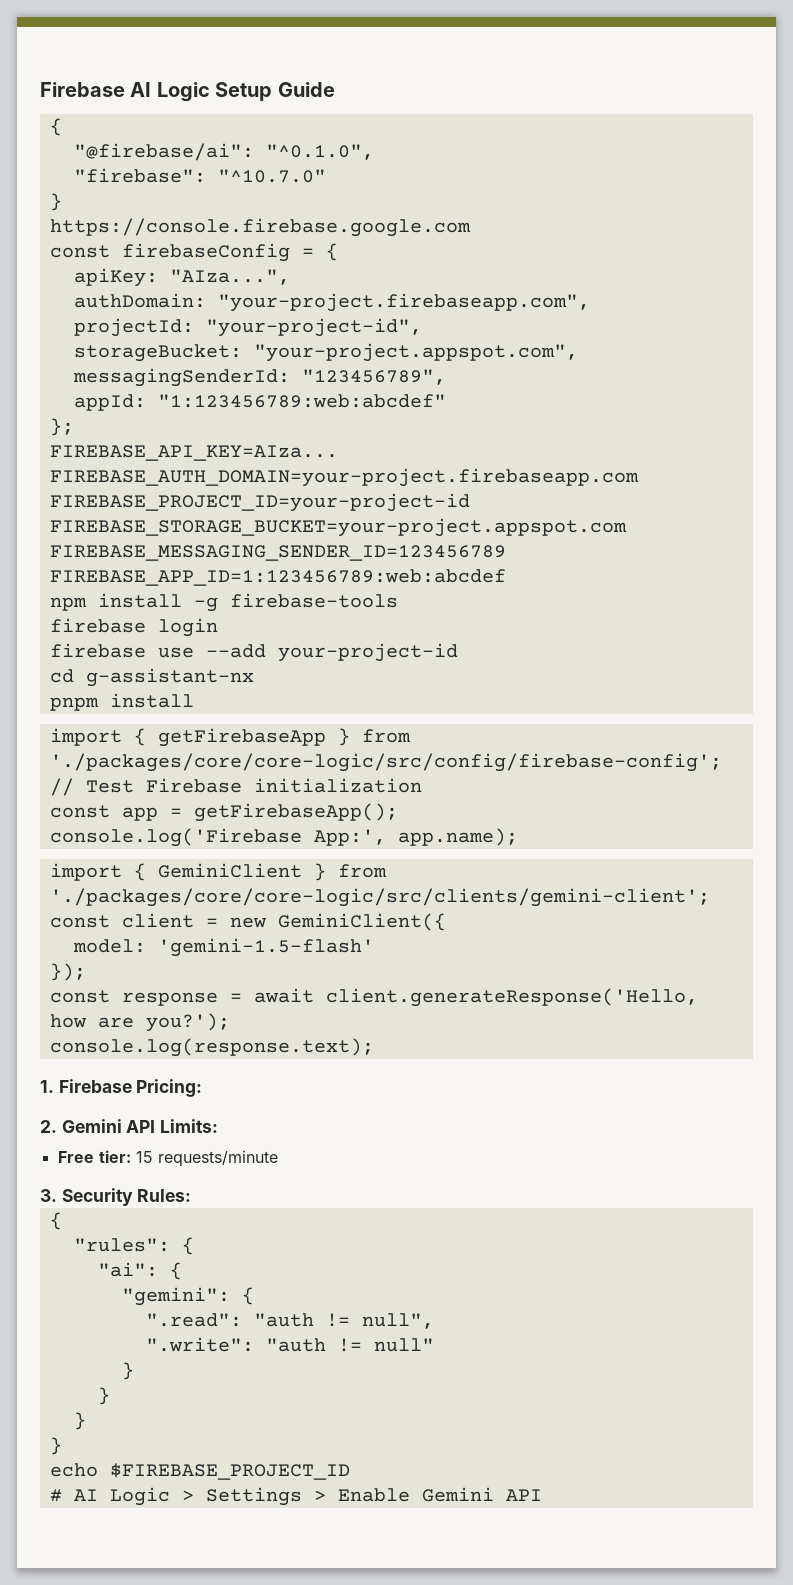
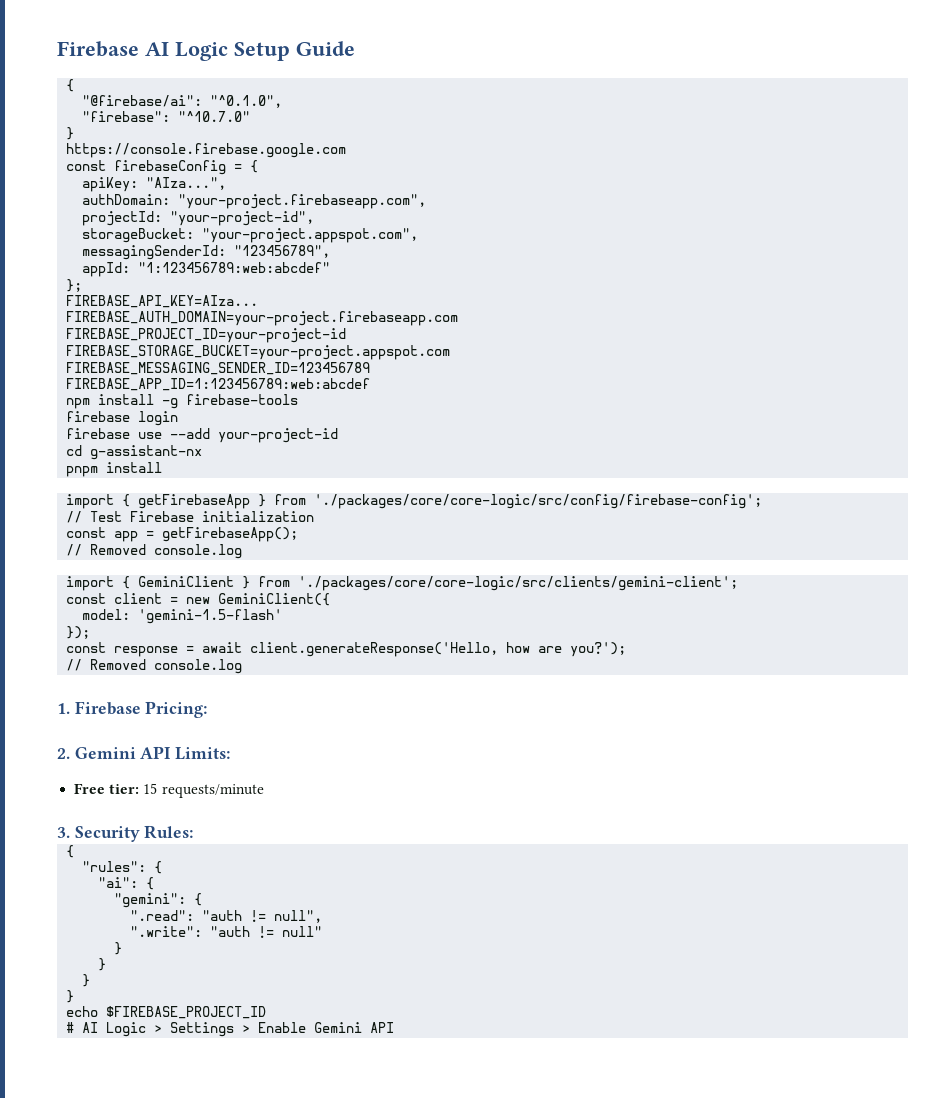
[49,828,518,847] console.log('Firebase App:', app.name); -> [66,544,243,559] // Removed console.log
[49,1038,374,1057] console.log(response.text); -> [66,659,243,674] // Removed console.log

